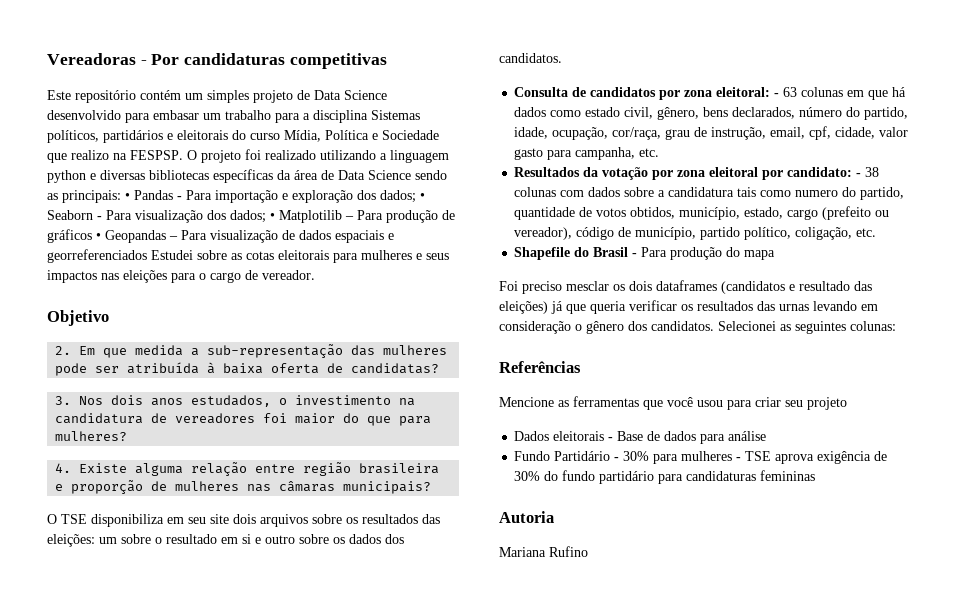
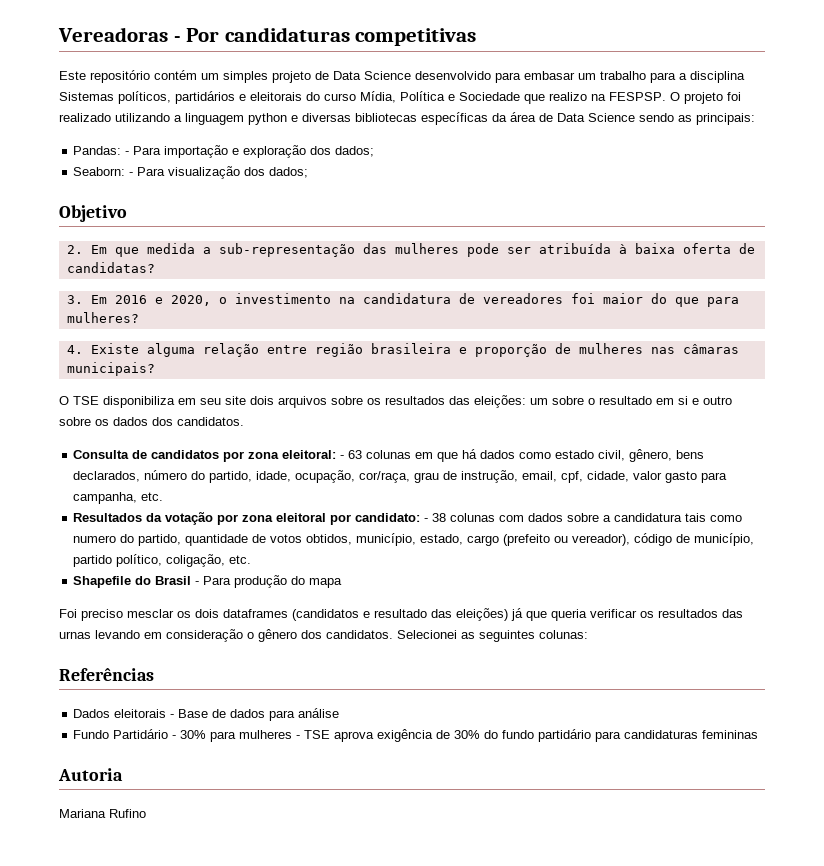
[125,190,173,200] • Pandas -> [73,146,122,155] // Pandas:
[420,193,425,200] [47,210,93,220] • Seaborn -> [73,167,126,176] // Seaborn:
[270,210,455,223] [47,229,394,243] [47,249,449,263] [47,270,315,283] • Matplotilib – Para produção de gráficos • Geopandas – Para visualização de dados espaciais e georreferenciados Estudei sobre as cotas eleitorais para mulheres e seus impactos nas eleições para o cargo de vereador. -> (309, 172) none
[79,395,272,407] Nos dois anos estudados, -> [90,295,211,306] Em 2016 e 2020,
[499,396,847,410] // Mencione as ferramentas que você usou para criar seu projeto -> (154, 674) none

